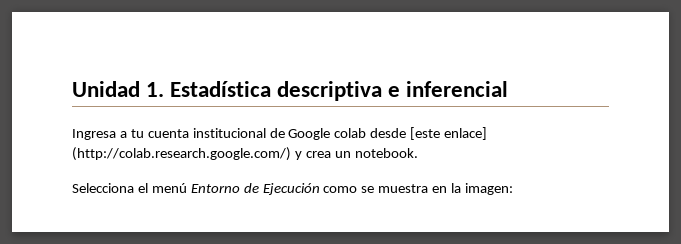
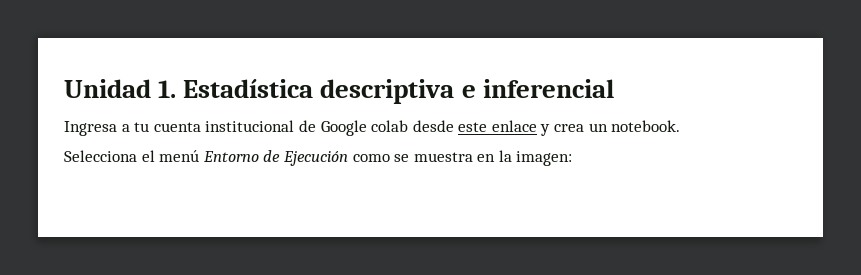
[410,127,488,140] [72,147,291,161] [este enlace] (http://colab.research.google.com/) -> [458,120,537,132] este enlace

